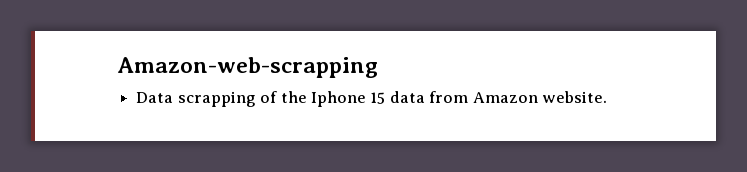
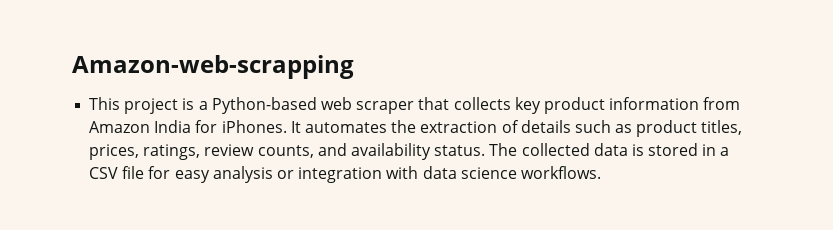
[136,91,608,107] Data scrapping of the Iphone 15 data from Amazon website. -> [89,97,741,114] [89,120,743,137] [89,143,730,160] [89,166,601,183] This project is a Python-based web scraper that collects key product information from Amazon India for iPhones. It automates the extraction of details such as product titles, prices, ratings, review counts, and availability status. The collected data is stored in a CSV file for easy analysis or integration with data science workflows.

